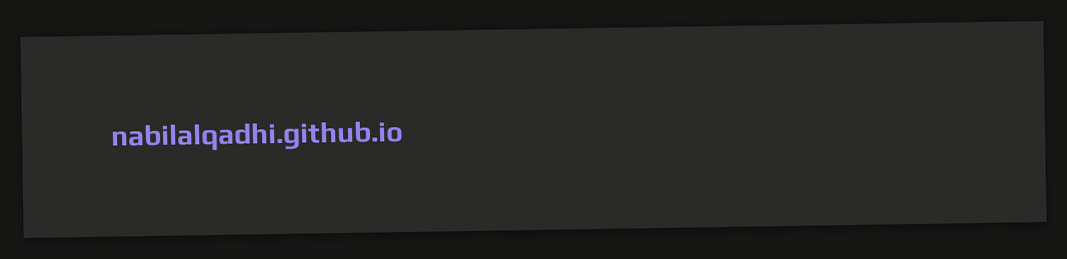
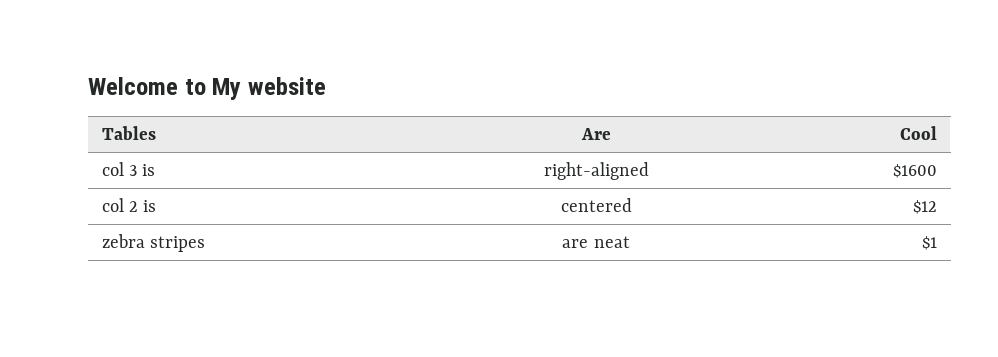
[110,121,404,153] nabilalqadhi.github.io -> [88,77,326,100] [101,126,156,140] [580,128,611,140] [900,126,938,140] [101,162,156,176] [543,162,649,180] [893,164,938,178] [101,198,157,212] [560,198,632,212] [913,200,938,214] [101,234,206,252] [562,236,630,248] [922,236,938,250] Welcome to My website // Tables | Are | Cool // col 3 is | right-aligned | $1600 // col 2 is | centered | $12 // zebra stripes | are neat | $1

